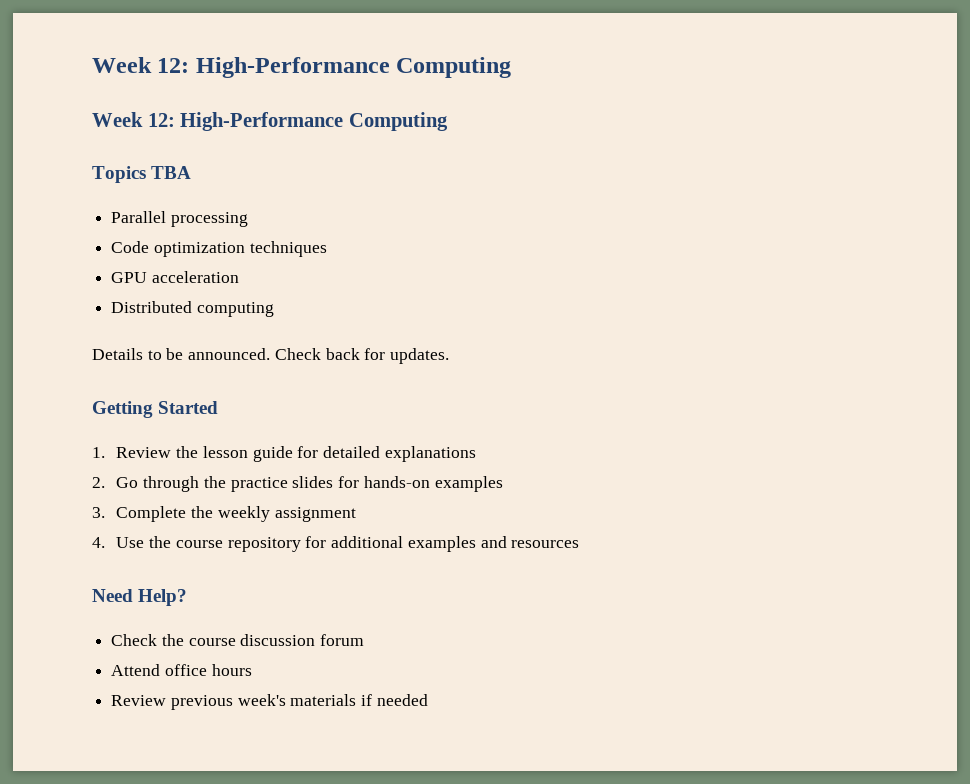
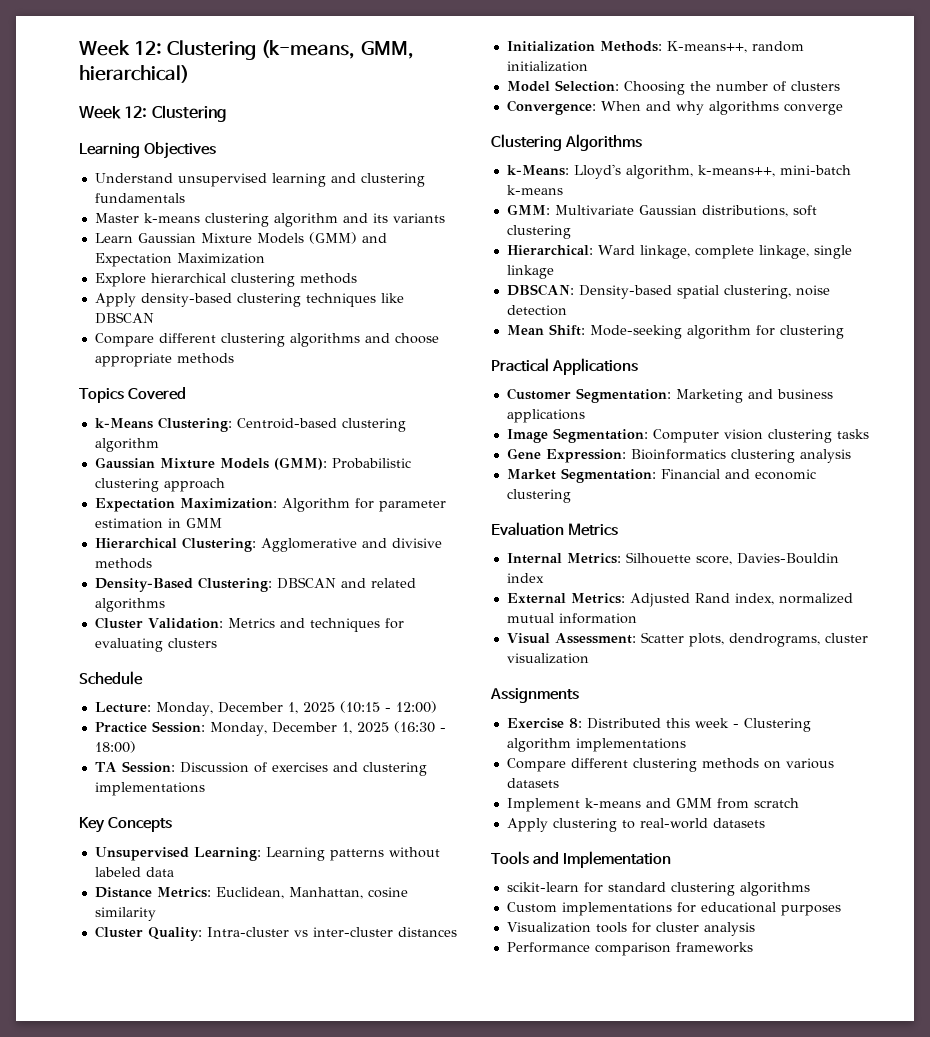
[92,57,512,78] [92,112,448,131] [92,166,192,183] [111,211,248,227] [111,241,327,257] [111,271,239,283] [111,301,274,317] [92,348,450,364] [92,401,219,418] [92,446,476,462] [92,476,503,492] [92,506,356,522] [92,536,580,552] [92,589,188,606] [111,634,365,646] [111,664,252,676] [111,694,428,710] Week 12: High-Performance Computing // Week 12: High-Performance Computing // Topics TBA // Parallel processing // Code optimization techniques // GPU acceleration // Distributed computing // Details to be announced. Check back for updates. // Getting Started // 1. Review the lesson guide for detailed explanations // 2. Go through the practice slides for hands-on examples // 3. Complete the weekly assignment // 4. Use the course repository for additional examples and resources // Need Help? // Check the course discussion forum // Attend office hours // Review previous week's materials if needed -> [79,40,414,60] [79,65,189,83] [79,105,226,122] [79,142,217,159] [94,173,425,187] [94,193,185,203] [94,213,445,227] [94,232,387,244] [94,253,265,267] [94,273,357,287] [94,293,404,307] [94,312,154,324] [94,333,439,347] [94,353,234,367] [79,387,187,403] [94,417,406,432] [94,438,159,452] [94,457,411,470] [94,478,225,492] [94,498,446,512] [94,518,222,529] [94,537,442,552] [94,558,152,569] [94,577,416,592] [94,598,165,612] [94,617,404,632] [94,638,217,652] [79,671,143,685] [94,701,437,716] [94,721,446,736] [94,741,136,753] [94,761,427,776] [94,782,205,796] [79,817,173,833] [94,847,440,861] [94,867,174,877] [94,887,408,899] [94,907,156,921] [94,926,457,941] [506,41,804,53] [506,61,588,72] [506,80,840,95] [506,100,843,115] [491,134,643,151] [506,164,851,179] [506,185,563,195] [506,204,817,217] [506,225,571,239] [506,245,852,259] [506,265,554,279] [506,284,830,299] [506,305,567,316] [506,324,844,339] [491,358,639,375] [506,388,833,403] [506,409,585,423] [506,428,869,443] [506,448,851,463] [506,468,816,483] [506,489,571,503] [491,522,619,536] [506,552,839,565] [506,573,544,583] [506,593,853,607] [506,613,637,624] [506,632,868,647] [506,653,589,664] [490,688,579,703] [506,718,811,732] [506,738,686,752] [506,758,834,772] [506,778,559,788] [506,798,799,812] [506,818,765,832] [491,851,672,868] [506,882,810,896] [506,902,841,916] [506,922,755,936] [506,942,753,956] Week 12: Clustering (k-means, GMM, hierarchical) // Week 12: Clustering // Learning Objectives // Understand unsupervised learning and clustering fundamentals // Master k-means clustering algorithm and its variants // Learn Gaussian Mixture Models (GMM) and Expectation Maximization // Explore hierarchical clustering methods // Apply density-based clustering techniques like DBSCAN // Compare different clustering algorithms and choose appropriate methods // Topics Covered // k-Means Clustering: Centroid-based clustering algorithm // Gaussian Mixture Models (GMM): Probabilistic clustering approach // Expectation Maximization: Algorithm for parameter estimation in GMM // Hierarchical Clustering: Agglomerative and divisive methods // Density-Based Clustering: DBSCAN and related algorithms // Cluster Validation: Metrics and techniques for evaluating clusters // Schedule // Lecture: Monday, December 1, 2025 (10:15 - 12:00) // Practice Session: Monday, December 1, 2025 (16:30 - 18:00) // TA Session: Discussion of exercises and clustering implementations // Key Concepts // Unsupervised Learning: Learning patterns without labeled data // Distance Metrics: Euclidean, Manhattan, cosine similarity // Cluster Quality: Intra-cluster vs inter-cluster distances // Initialization Methods: K-means++, random initialization // Model Selection: Choosing the number of clusters // Convergence: When and why algorithms converge // Clustering Algorithms // k-Means: Lloyd's algorithm, k-means++, mini-batch k-means // GMM: Multivariate Gaussian distributions, soft clustering // Hierarchical: Ward linkage, complete linkage, single linkage // DBSCAN: Density-based spatial clustering, noise detection // Mean Shift: Mode-seeking algorithm for clustering // Practical Applications // Customer Segmentation: Marketing and business applications // Image Segmentation: Computer vision clustering tasks // Gene Expression: Bioinformatics clustering analysis // Market Segmentation: Financial and economic clustering // Evaluation Metrics // Internal Metrics: Silhouette score, Davies-Bouldin index // External Metrics: Adjusted Rand index, normalized mutual information // Visual Assessment: Scatter plots, dendrograms, cluster visualization // Assignments // Exercise 8: Distributed this week - Clustering algorithm implementations // Compare different clustering methods on various datasets // Implement k-means and GMM from scratch // Apply clustering to real-world datasets // Tools and Implementation // scikit-learn for standard clustering algorithms // Custom implementations for educational purposes // Visualization tools for cluster analysis // Performance comparison frameworks

